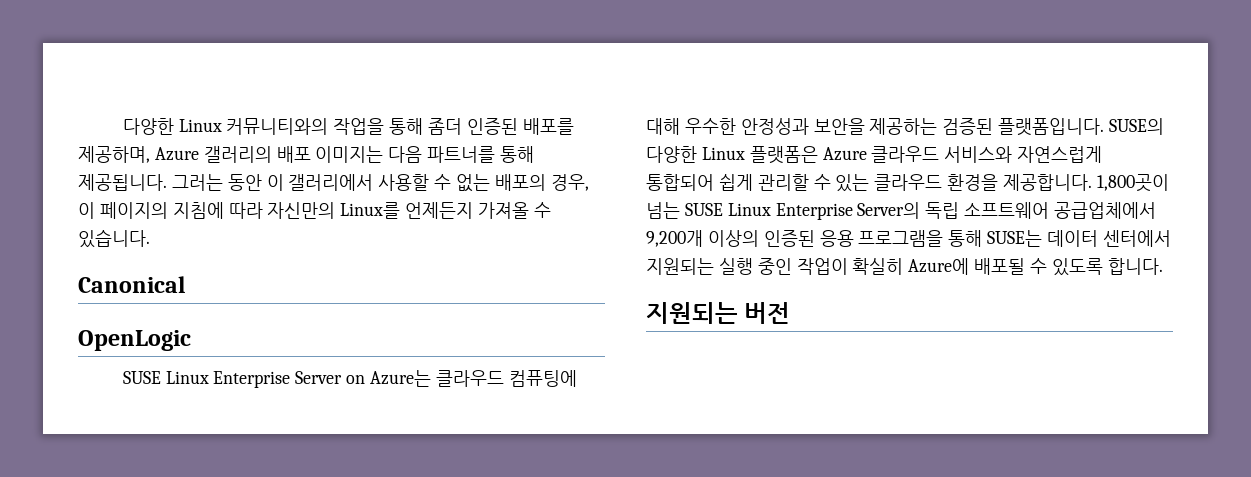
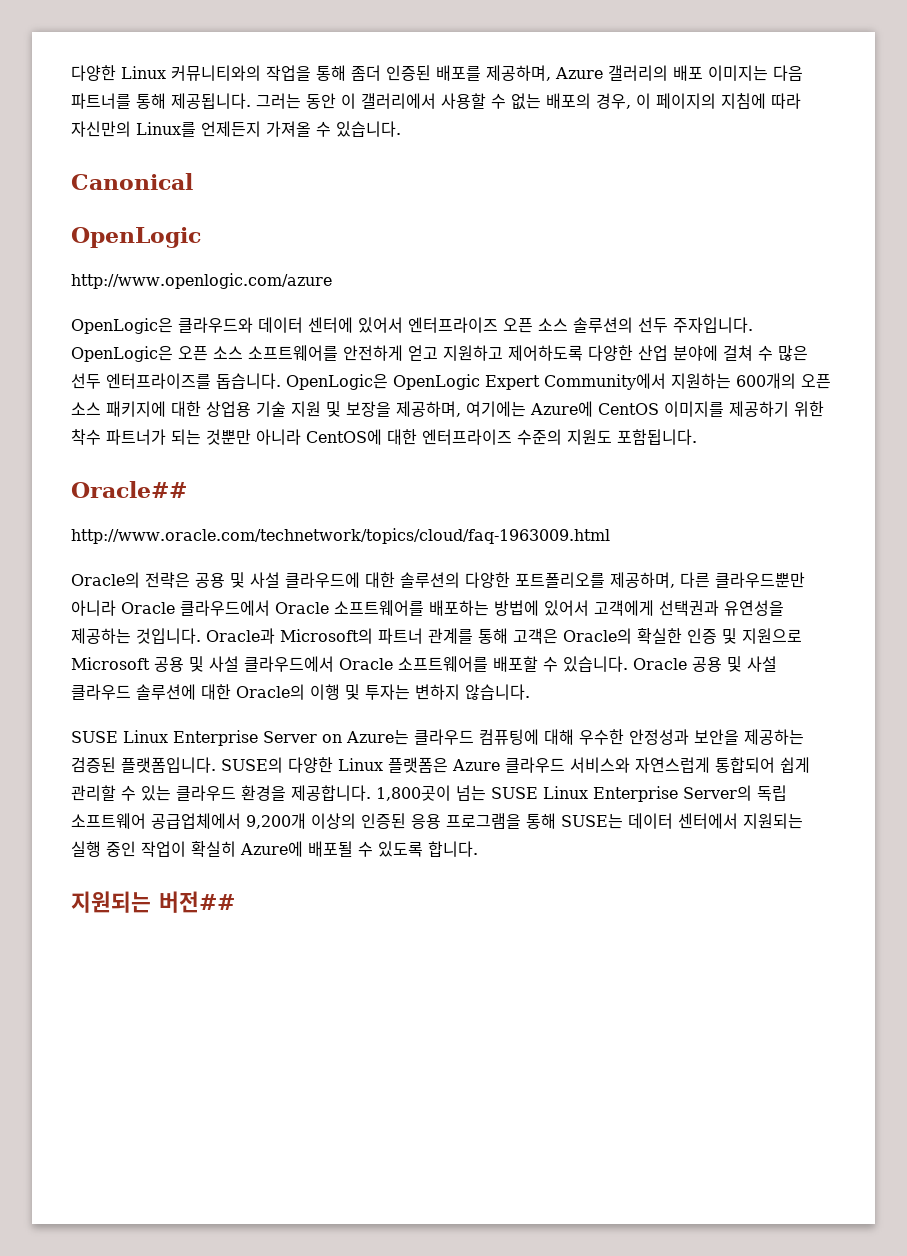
(191, 340) none -> [71,273,332,289] [71,317,753,334] [71,345,808,362] [71,373,831,390] [71,401,824,417] [71,429,697,445] [71,481,187,498] [71,528,610,544] [71,572,805,588] [71,600,784,616] [71,628,802,644] [71,656,777,672] [71,684,530,700] // http://www.openlogic.com/azure // OpenLogic은 클라우드와 데이터 센터에 있어서 엔터프라이즈 오픈 소스 솔루션의 선두 주자입니다. OpenLogic은 오픈 소스 소프트웨어를 안전하게 얻고 지원하고 제어하도록 다양한 산업 분야에 걸쳐 수 많은 선두 엔터프라이즈를 돕습니다. OpenLogic은 OpenLogic Expert Community에서 지원하는 600개의 오픈 소스 패키지에 대한 상업용 기술 지원 및 보장을 제공하며, 여기에는 Azure에 CentOS 이미지를 제공하기 위한 착수 파트너가 되는 것뿐만 아니라 CentOS에 대한 엔터프라이즈 수준의 지원도 포함됩니다. // Oracle## // http://www.oracle.com/technetwork/topics/cloud/faq-1963009.html // Oracle의 전략은 공용 및 사설 클라우드에 대한 솔루션의 다양한 포트폴리오를 제공하며, 다른 클라우드뿐만 아니라 Oracle 클라우드에서 Oracle 소프트웨어를 배포하는 방법에 있어서 고객에게 선택권과 유연성을 제공하는 것입니다. Oracle과 Microsoft의 파트너 관계를 통해 고객은 Oracle의 확실한 인증 및 지원으로 Microsoft 공용 및 사설 클라우드에서 Oracle 소프트웨어를 배포할 수 있습니다. Oracle 공용 및 사설 클라우드 솔루션에 대한 Oracle의 이행 및 투자는 변하지 않습니다.
[744,302,791,324] 버전 -> [159,891,235,913] 버전##

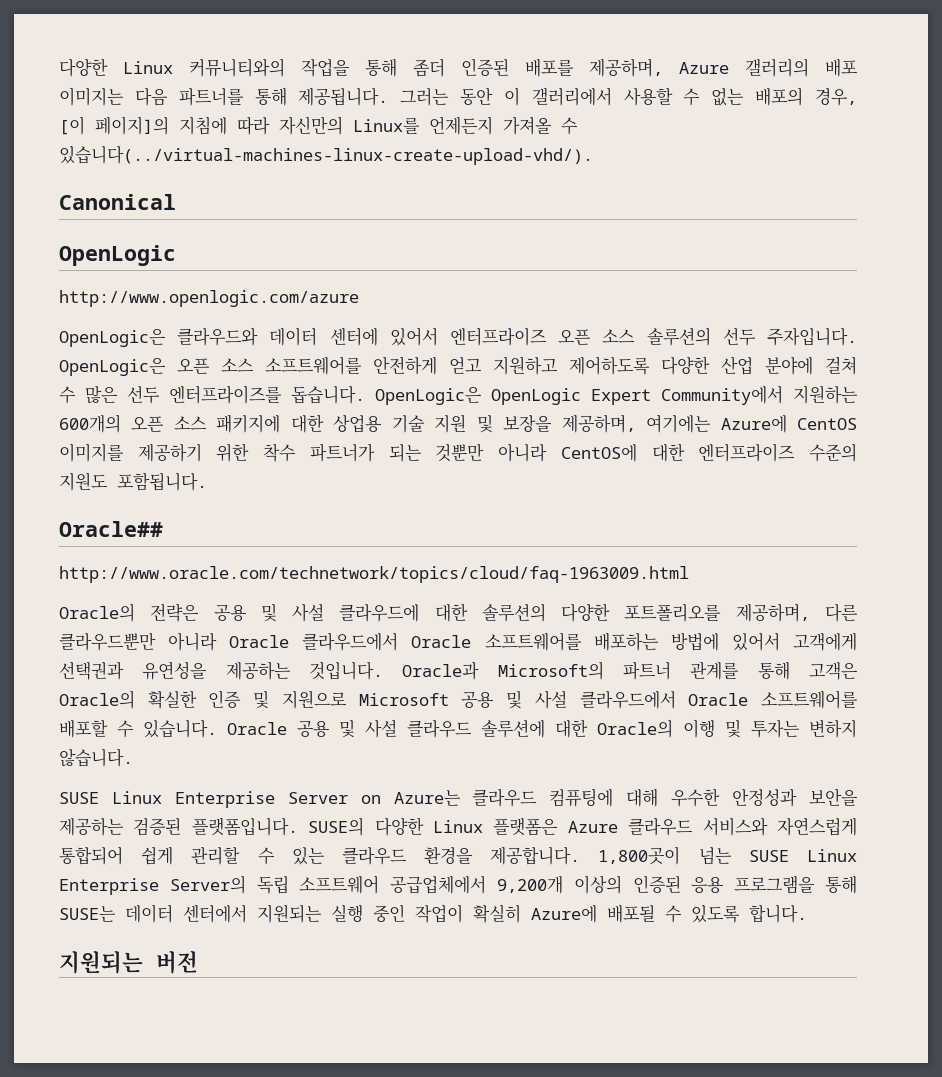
[636,93,716,109] 이 페이지의 -> [59,116,169,135] [이 페이지]의
[336,121,401,137] 있습니다. -> [59,146,593,165] 있습니다(../virtual-machines-linux-create-upload-vhd/).
[159,891,235,913] 버전## -> [156,950,198,974] 버전

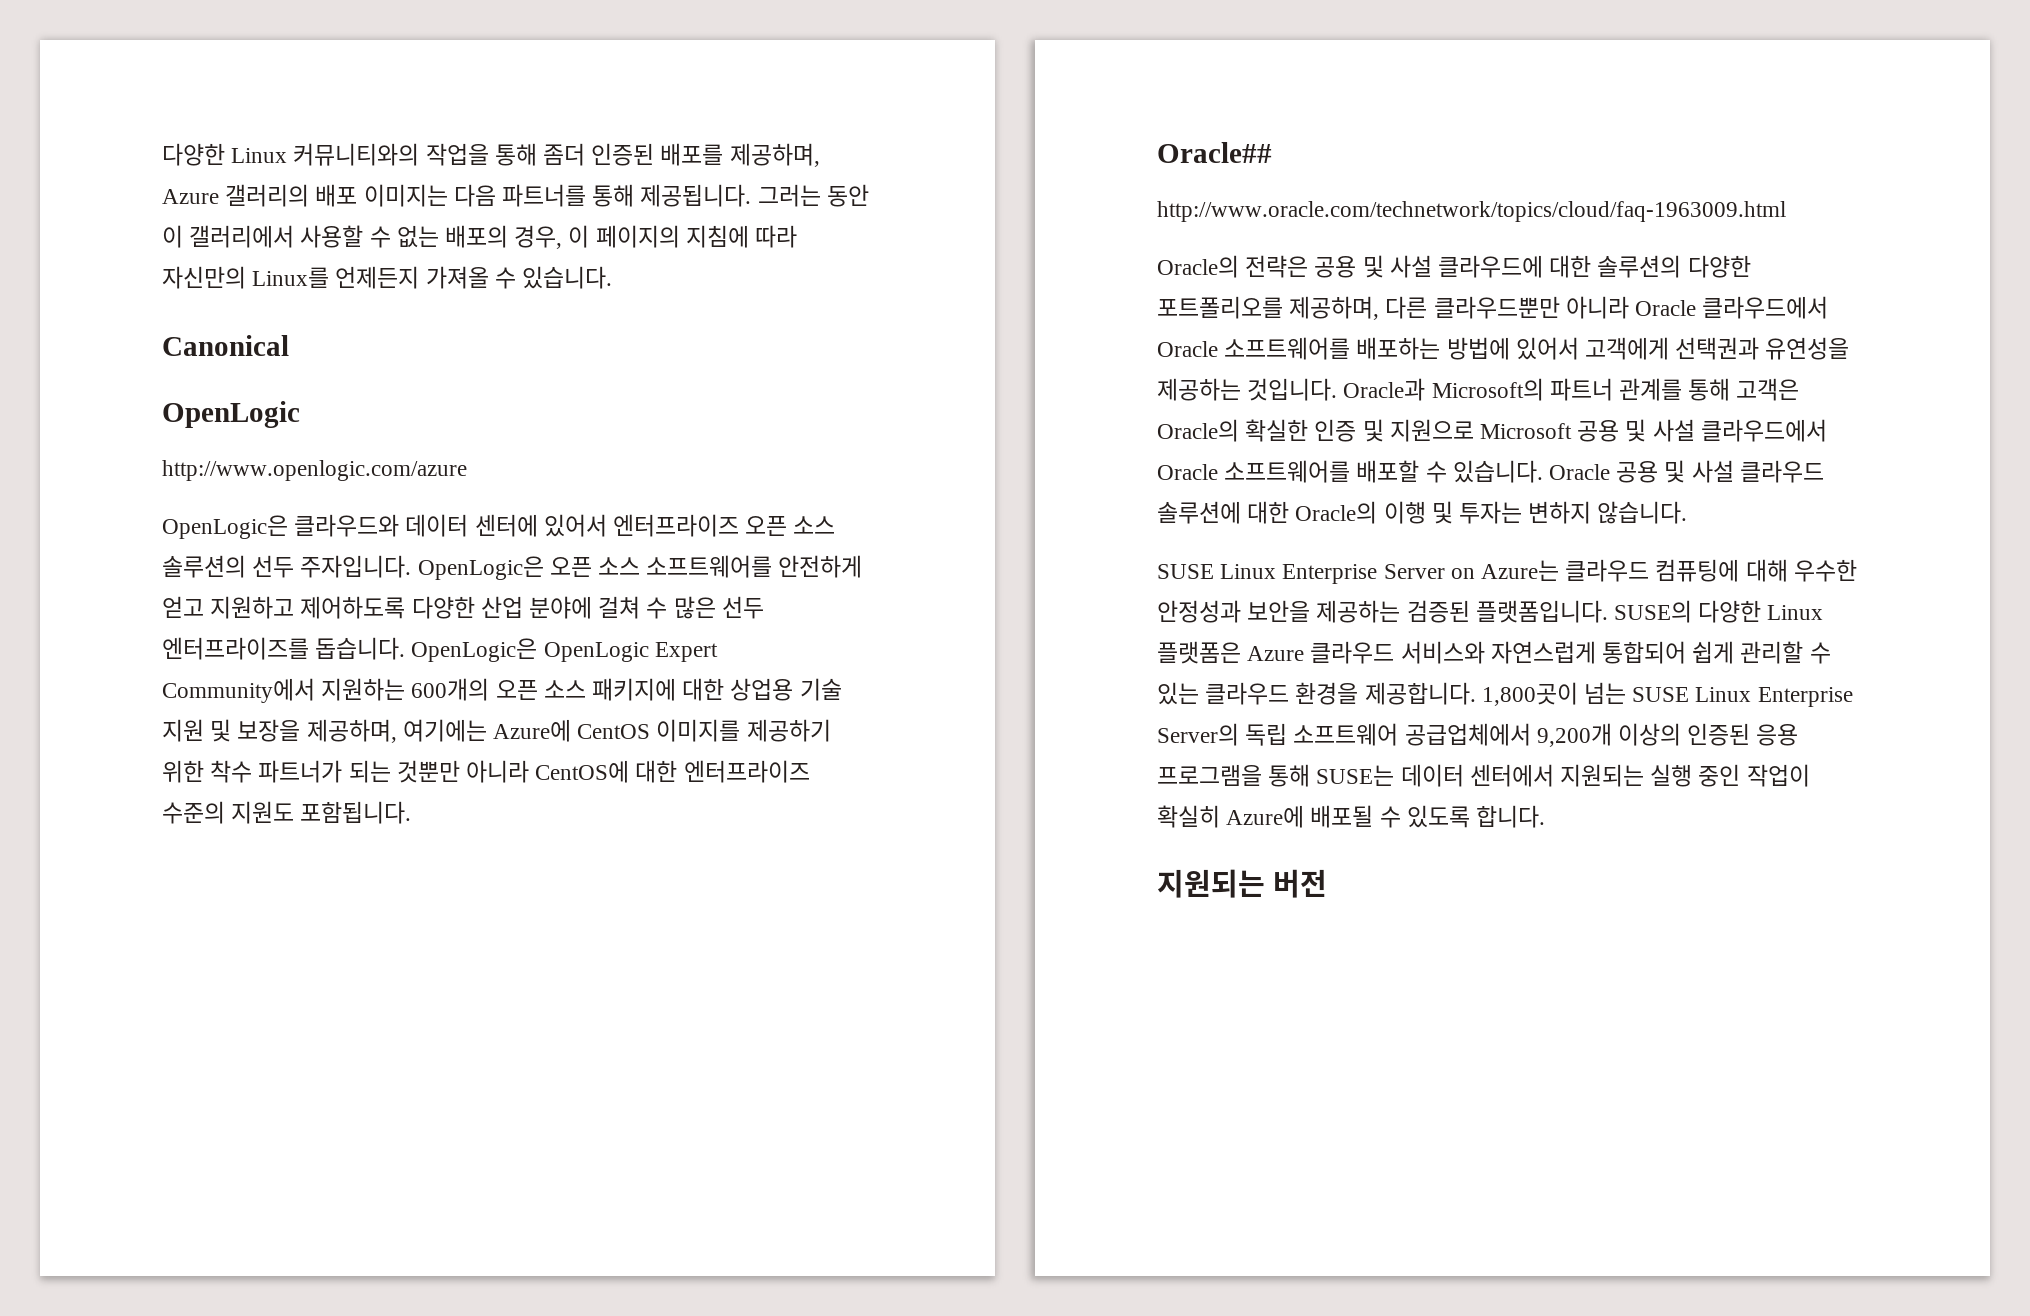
[59,116,169,135] [이 페이지]의 -> [568,225,680,248] 이 페이지의
[59,146,593,165] 있습니다(../virtual-machines-linux-create-upload-vhd/). -> [522,266,613,289] 있습니다.

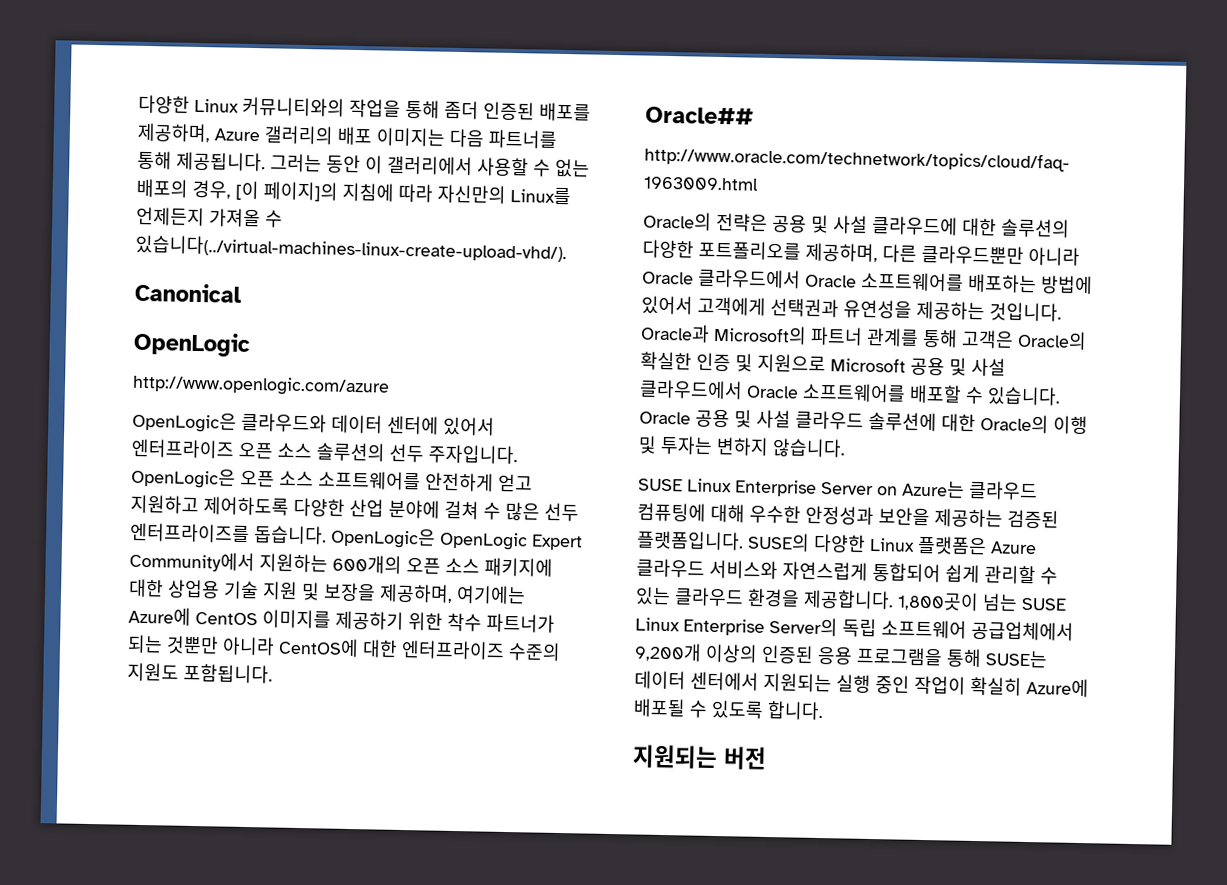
[568,225,680,248] 이 페이지의 -> [235,180,338,202] [이 페이지]의
[522,266,613,289] 있습니다. -> [135,234,567,263] 있습니다(../virtual-machines-linux-create-upload-vhd/).

